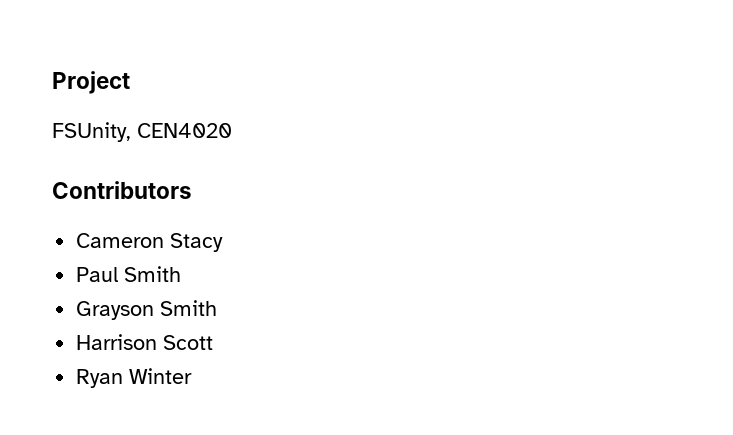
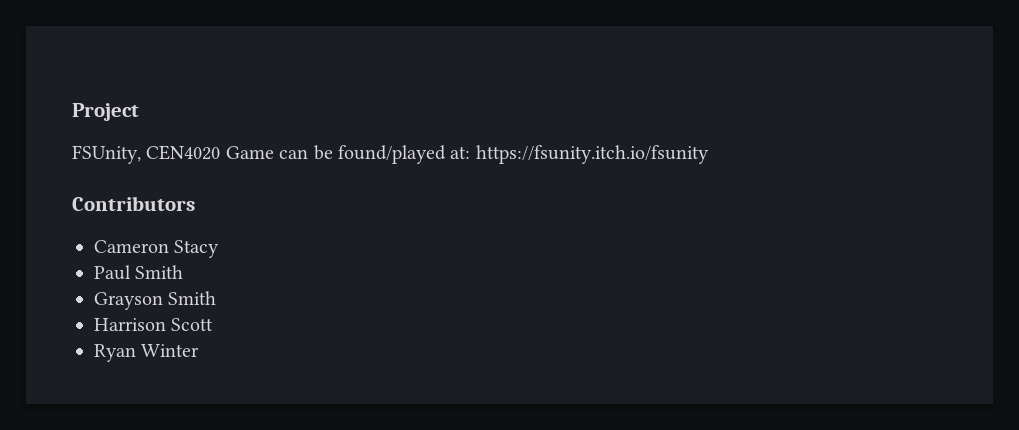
(232, 130) none -> [225,145,709,164] Game can be found/played at: https://fsunity.itch.io/fsunity

